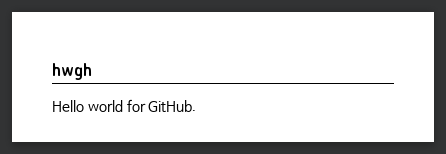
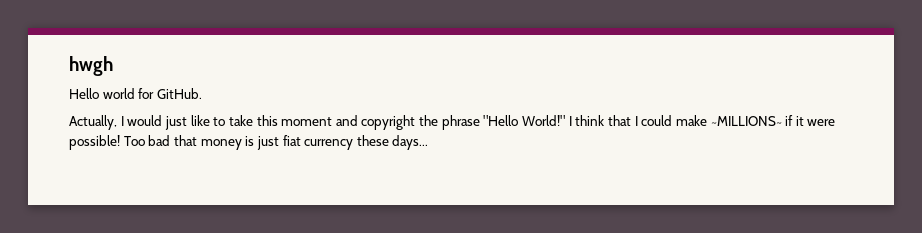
(197, 106) none -> [69,115,836,130] [69,135,429,150] // Actually, I would just like to take this moment and copyright the phrase "Hello World!" I think that I could make ~MILLIONS~ if it were possible! Too bad that money is just fiat currency these days...

